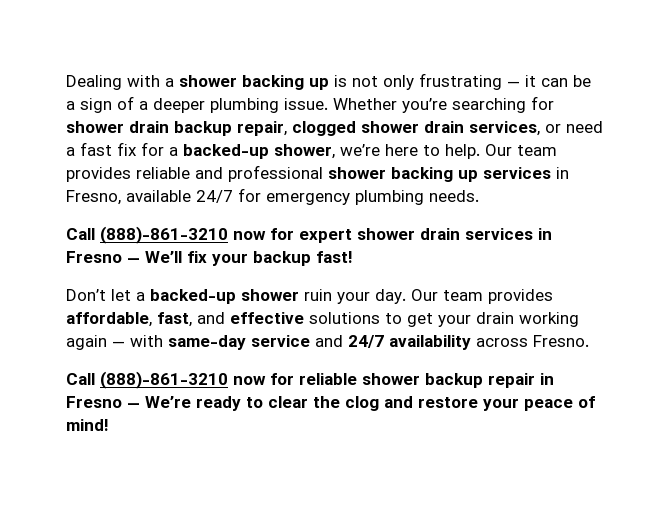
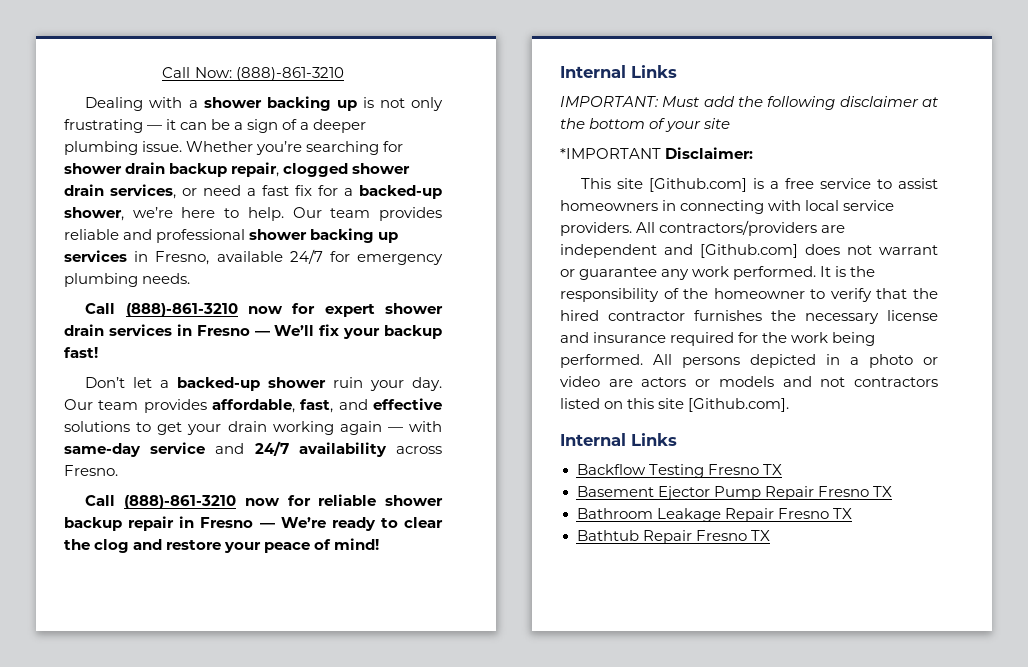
(66, 82) none -> [162,67,344,81] Call Now: (888)-861-3210 //
(108, 425) none -> [560,65,677,78] [560,96,938,110] [560,118,731,132] [560,147,754,159] [581,178,938,192] [560,200,895,214] [560,220,846,236] [560,244,938,258] [560,266,876,280] [560,288,938,302] [560,310,938,324] [560,332,876,346] [560,354,938,368] [560,376,938,387] [560,398,790,412] [560,433,677,446] [576,464,782,478] [576,486,892,500] [576,508,852,522] [576,530,770,544] // Internal Links // IMPORTANT: Must add the following disclaimer at the bottom of your site // *IMPORTANT Disclaimer: // This site [Github.com] is a free service to assist homeowners in connecting with local service providers. All contractors/providers are independent and [Github.com] does not warrant or guarantee any work performed. It is the responsibility of the homeowner to verify that the hired contractor furnishes the necessary license and insurance required for the work being performed. All persons depicted in a photo or video are actors or models and not contractors listed on this site [Github.com]. // Internal Links // Backflow Testing Fresno TX // Basement Ejector Pump Repair Fresno TX // Bathroom Leakage Repair Fresno TX // Bathtub Repair Fresno TX

